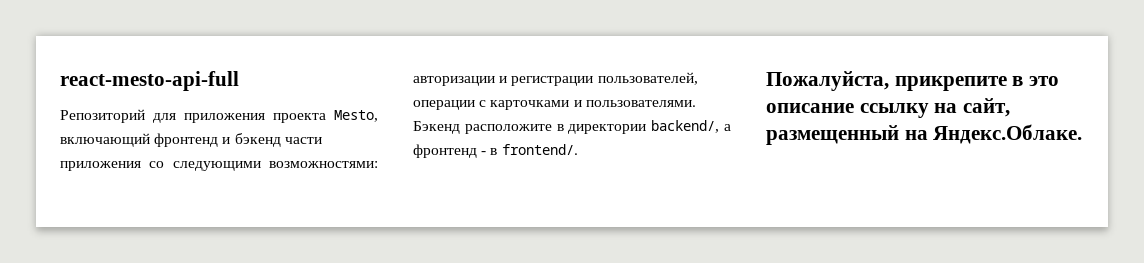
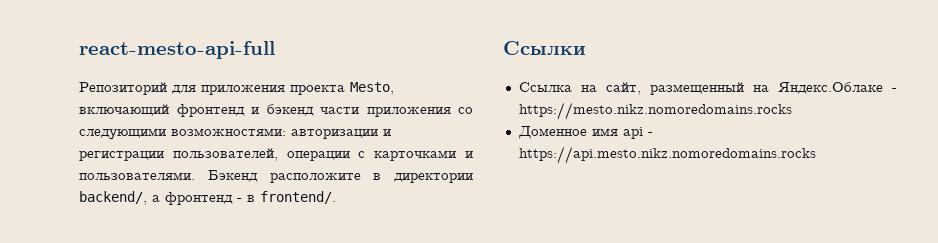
[766,71,1060,91] [766,98,1011,118] [766,124,1083,145] Пожалуйста, прикрепите в это описание ссылку на сайт, размещенный на Яндекс.Облаке. -> [503,41,586,55] [518,82,897,95] [518,102,792,120] [517,126,653,139] [518,146,816,164] Ссылки // Ссылка на сайт, размещенный на Яндекс.Облаке - https://mesto.nikz.nomoredomains.rocks // Доменное имя api - https://api.mesto.nikz.nomoredomains.rocks

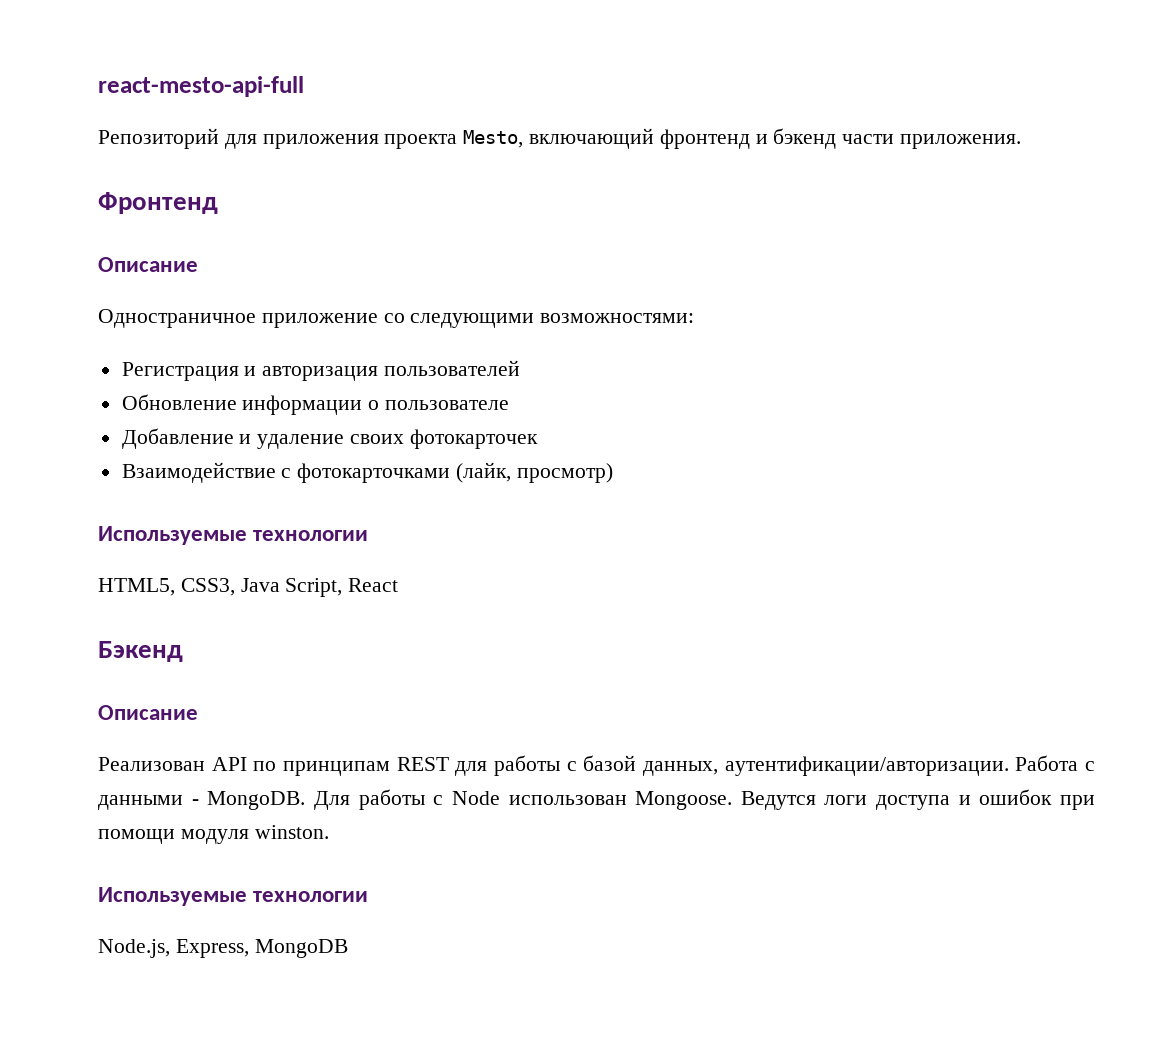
[366,107,473,117] [79,128,391,140] [79,148,474,161] [79,170,473,183] [79,191,336,205] [503,41,586,55] [518,82,897,95] [518,102,792,120] [517,126,653,139] [518,146,816,164] приложения со следующими возможностями: авторизации и регистрации пользователей, операции с карточками и пользователями. Бэкенд расположите в директории backend/, а фронтенд - в frontend/. // Ссылки // Ссылка на сайт, размещенный на Яндекс.Облаке - https://mesto.nikz.nomoredomains.rocks // Доменное имя api - https://api.mesto.nikz.nomoredomains.rocks -> [900,134,1022,149] [98,192,218,214] [98,257,198,272] [98,309,695,328] [121,360,521,381] [121,394,510,415] [121,428,538,449] [121,462,613,483] [98,526,369,545] [98,578,399,597] [98,641,183,662] [98,705,198,720] [98,755,1095,776] [98,789,1095,810] [98,825,329,844] [98,887,369,906] [98,939,348,958] приложения. // Фронтенд // Описание // Одностраничное приложение со следующими возможностями: // Регистрация и авторизация пользователей // Обновление информации о пользователе // Добавление и удаление своих фотокарточек // Взаимодействие с фотокарточками (лайк, просмотр) // Используемые технологии // HTML5, CSS3, Java Script, React // Бэкенд // Описание // Реализован API по принципам REST для работы с базой данных, аутентификации/авторизации. Работа с данными - MongoDB. Для работы с Node использован Mongoose. Ведутся логи доступа и ошибок при помощи модуля winston. // Используемые технологии // Node.js, Express, MongoDB

